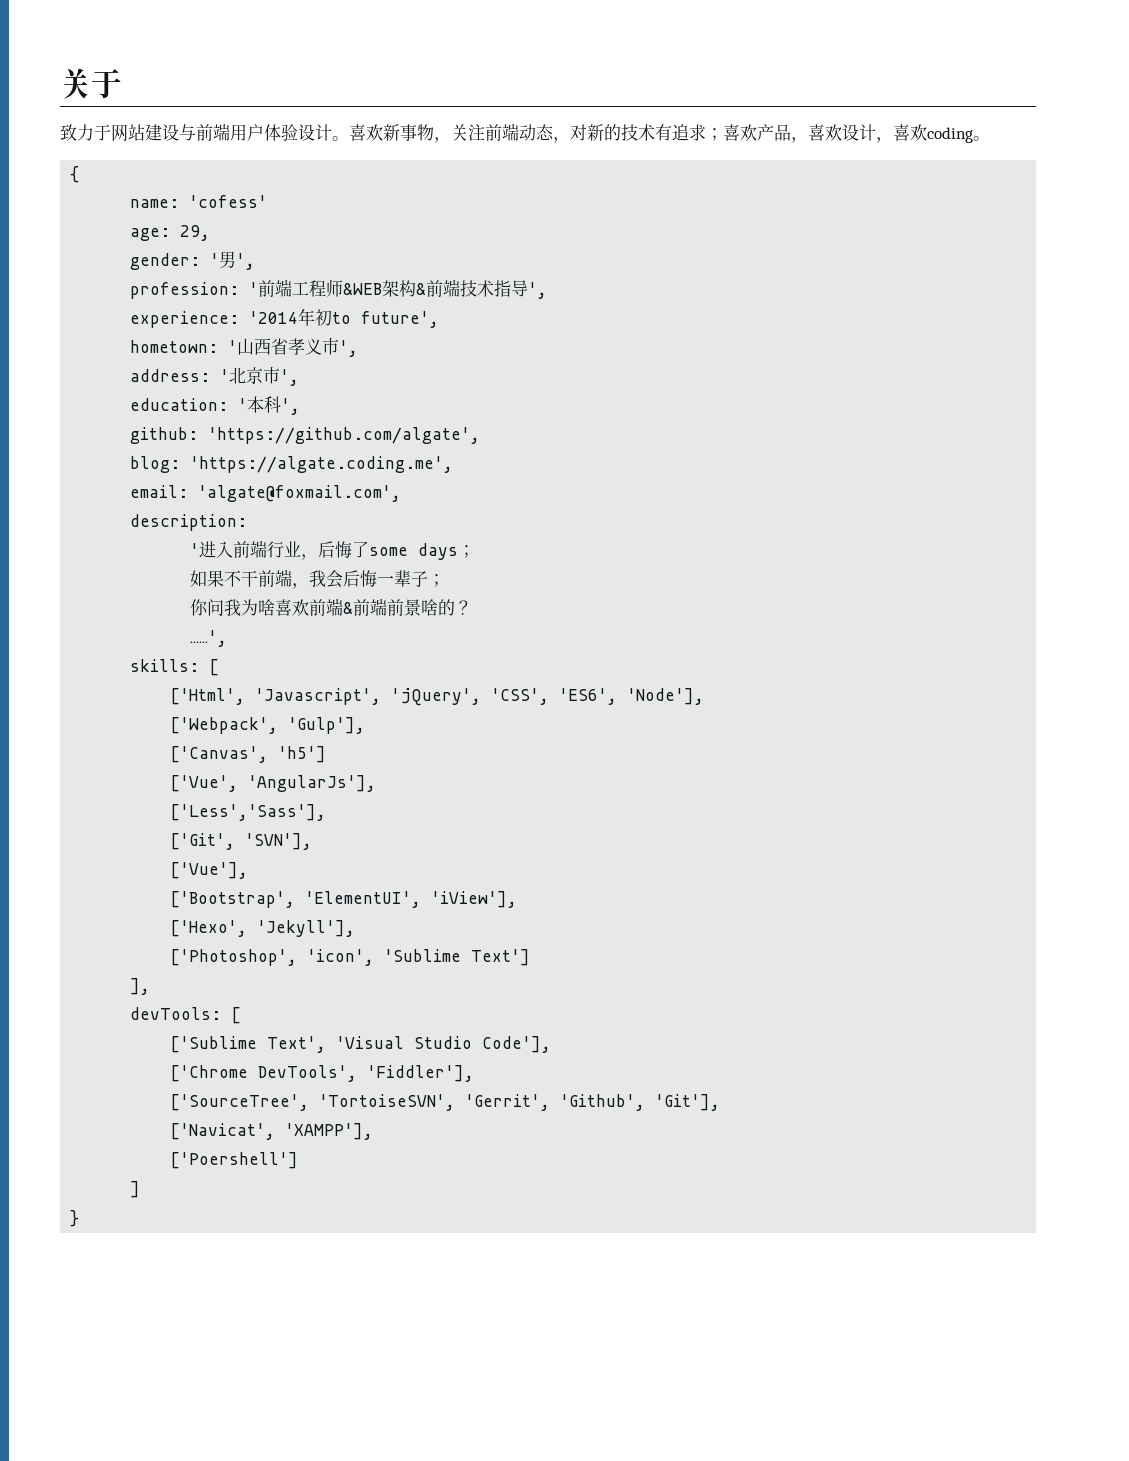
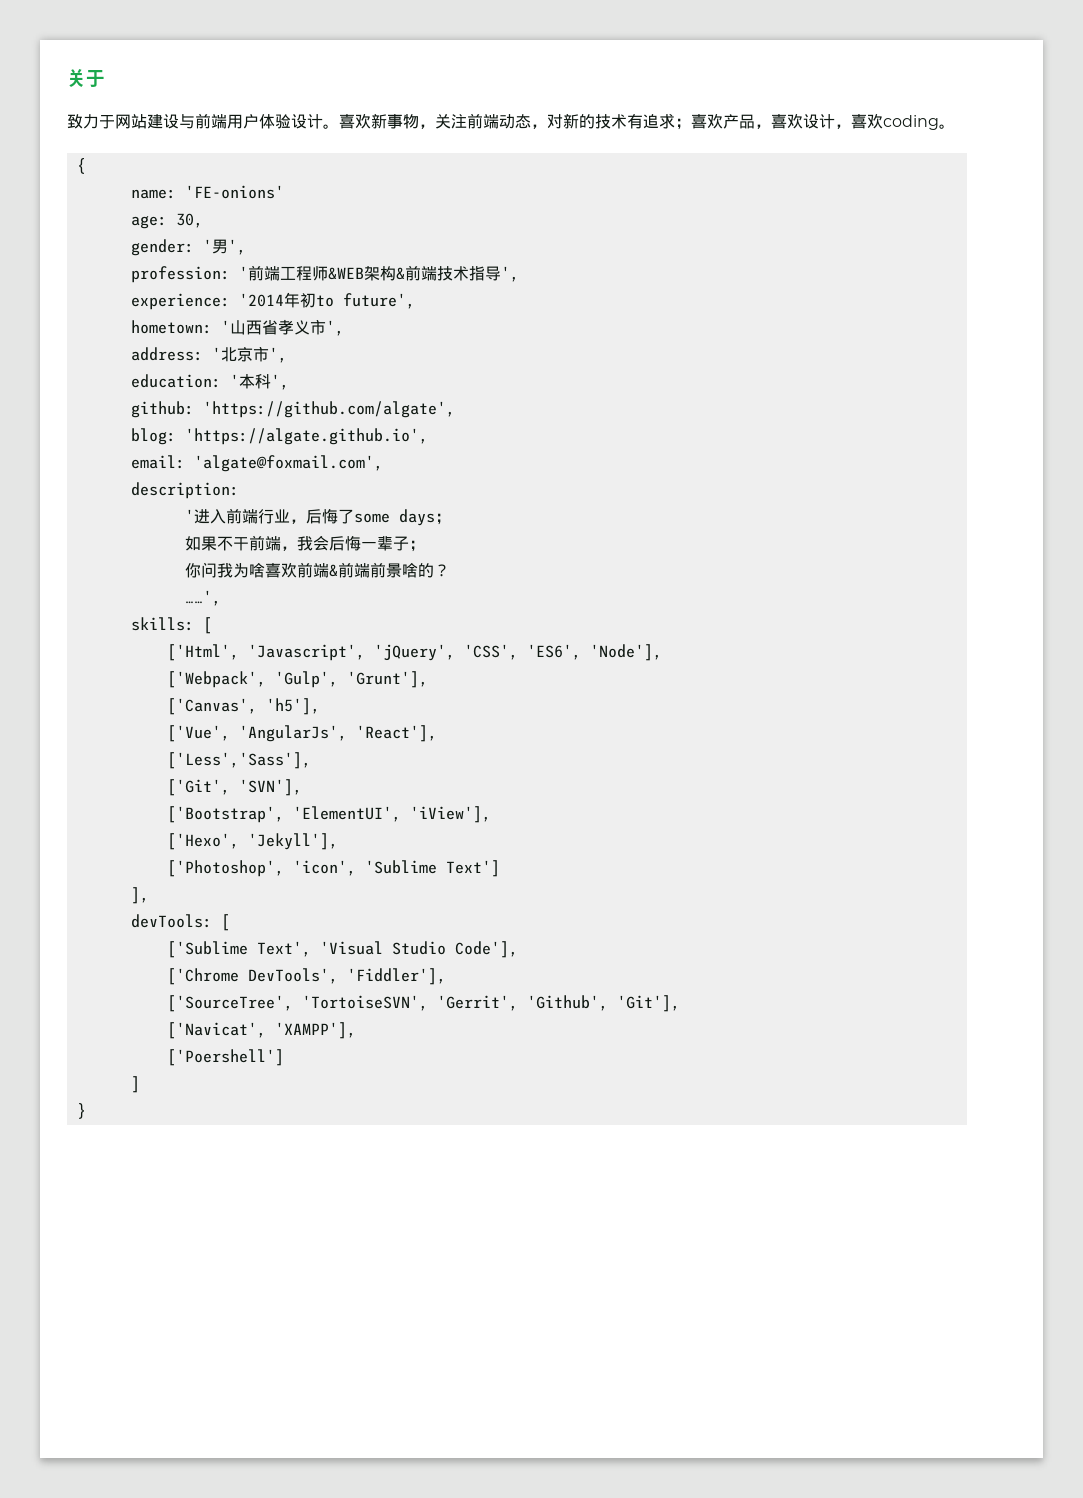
[189,195,268,208] 'cofess' -> [184,185,284,199] 'FE-onions'
[180,225,211,241] 29, -> [175,213,203,228] 30,
[190,456,454,473] 'https://algate.coding.me', -> [184,428,428,445] 'https://algate.github.io',
[288,717,366,734] 'Gulp'], -> [274,671,428,688] 'Gulp', 'Grunt'],
[278,746,327,763] 'h5'] -> [265,698,320,715] 'h5'],
[248,775,377,792] 'AngularJs'], -> [238,725,437,742] 'AngularJs', 'React'],
[170,862,249,879] // ['Vue'], -> (302, 787) none

